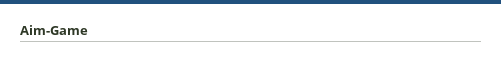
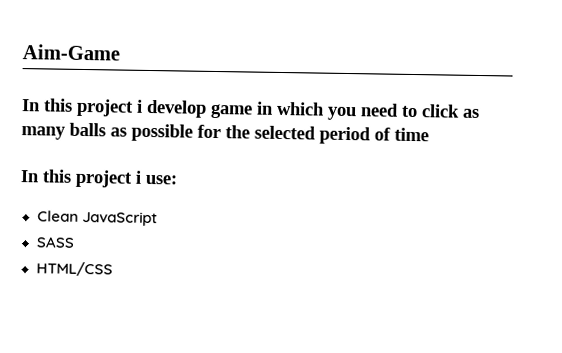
(88, 30) none -> [21,98,480,121] [21,122,429,145] [20,169,178,188] [36,210,158,227] [35,236,75,248] [35,261,113,277] // In this project i develop game in which you need to click as many balls as possible for the selected period of time // In this project i use: // Clean JavaScript // SASS // HTML/CSS

